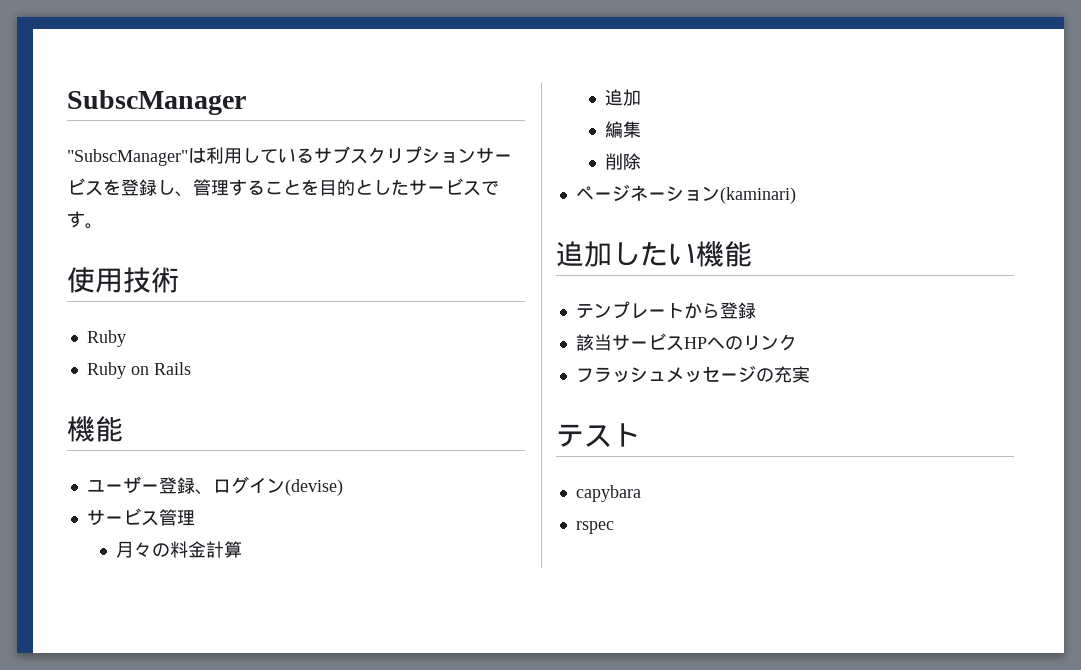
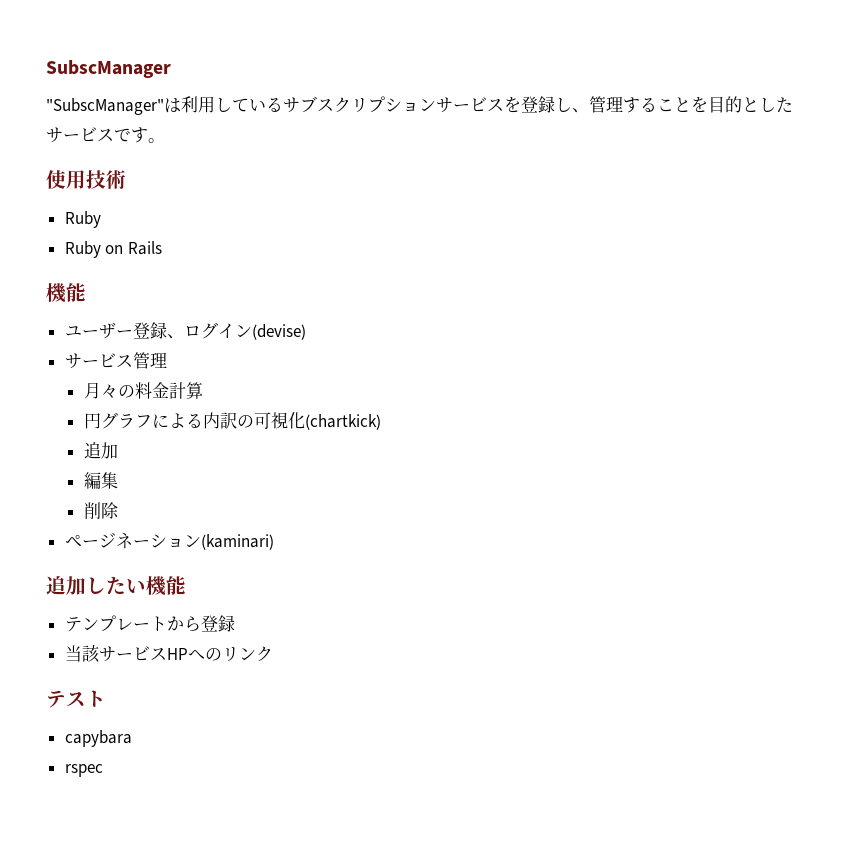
(242, 549) none -> [83,412,381,430] // 円グラフによる内訳の可視化(chartkick)
[575,334,612,351] 該当 -> [64,645,100,663] 当該
[575,366,810,383] // フラッシュメッセージの充実 -> (273, 654) none

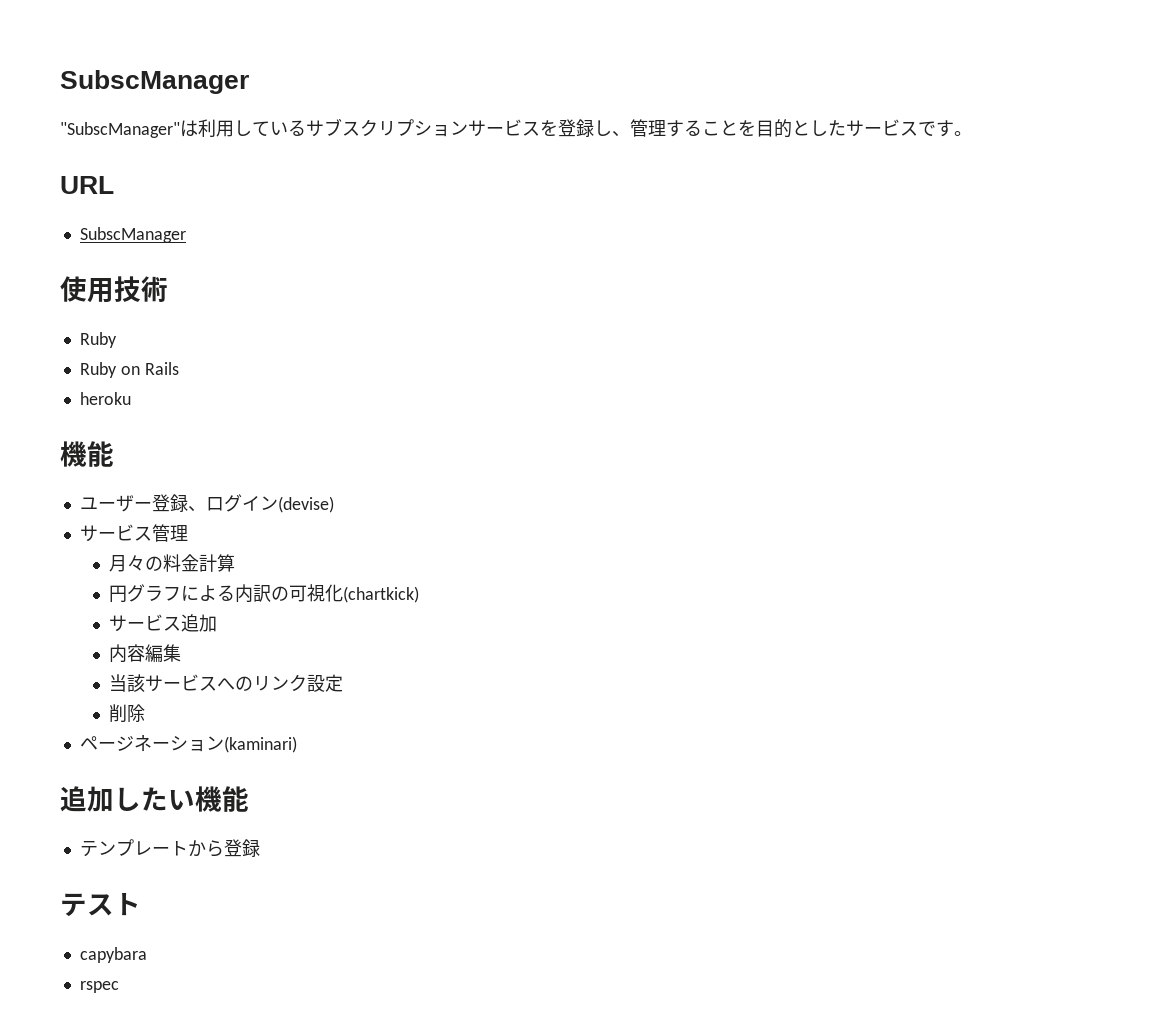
(165, 140) none -> [60,176,114,194] [79,227,186,243] // URL // SubscManager
(162, 248) none -> [79,392,131,405] // heroku
(381, 422) none -> [108,614,181,632] サービス
(118, 450) none -> [108,644,145,663] 内容
(118, 480) none -> [108,674,343,692] // 当該サービスへのリンク設定
[64,645,273,663] // 当該サービスHPへのリンク -> (260, 848) none

